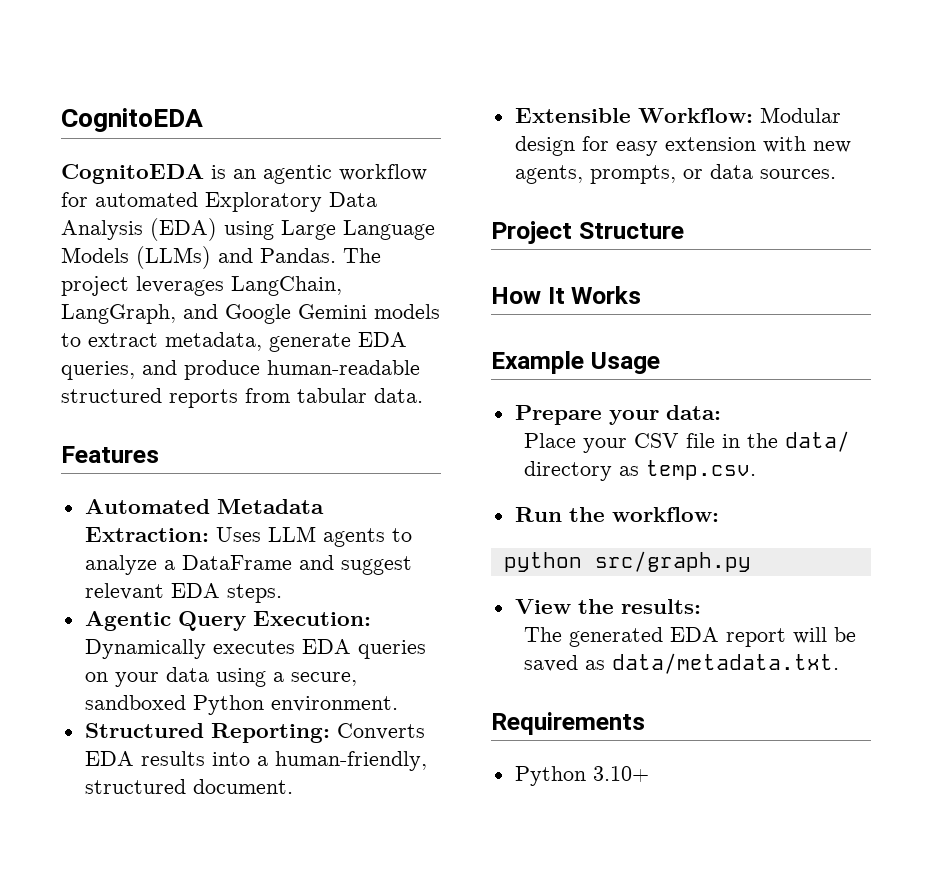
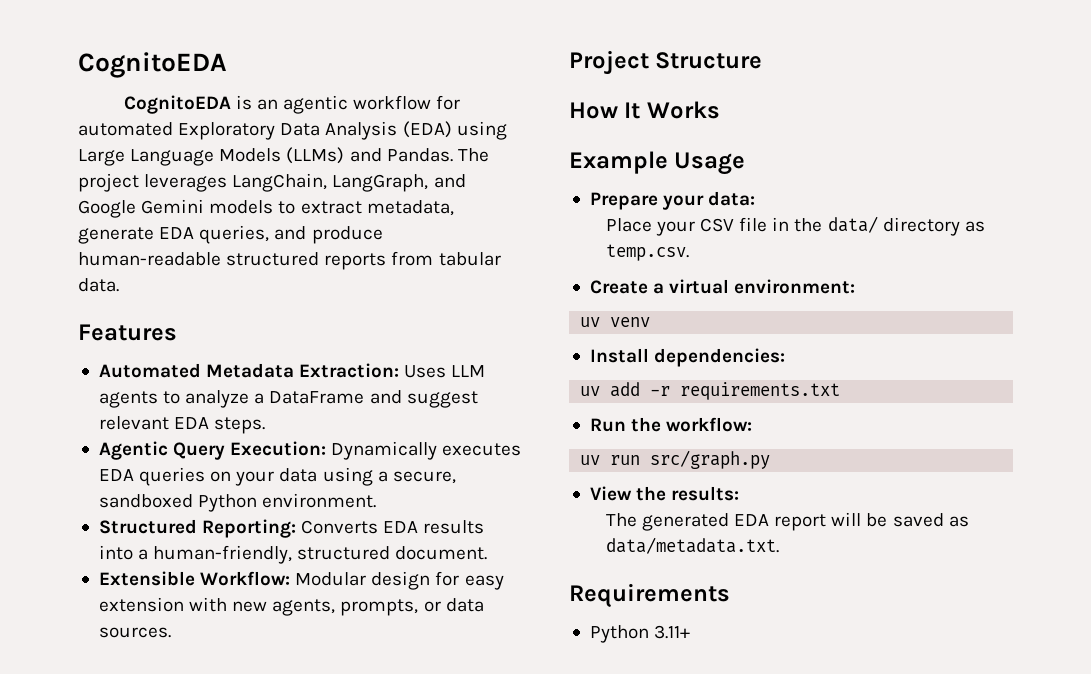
(757, 470) none -> [589,279,856,294] [580,317,651,327] [589,348,786,367] [580,382,841,400] // Create a virtual environment: // uv venv // Install dependencies: // uv add -r requirements.txt
[503,552,582,572] python -> [580,455,641,465] uv run
[592,766,649,782] 3.10+ -> [654,625,691,639] 3.11+

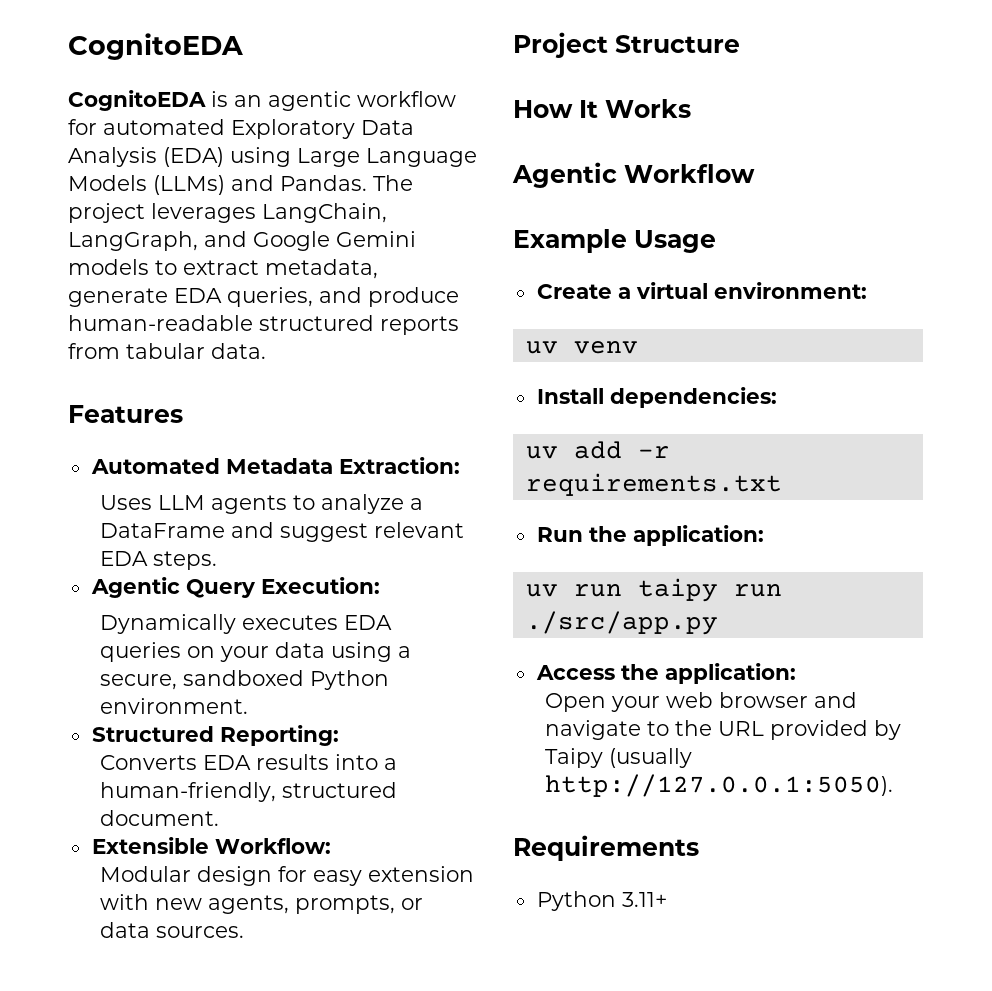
(400, 370) none -> (460, 465) //
(327, 448) none -> (380, 585) //
(297, 528) none -> (339, 735) //
(291, 578) none -> (331, 846) //
(720, 110) none -> [512,162,755,188] // Agentic Workflow
[589,191,756,210] [605,216,985,236] [605,244,689,261] // Prepare your data: // Place your CSV file in the data/ directory as temp.csv. -> (716, 241) none
[666,417,753,432] workflow: -> [632,525,764,546] application:
[650,450,771,469] [589,486,740,501] [605,512,969,531] [605,537,779,554] src/graph.py // View the results: // The generated EDA report will be saved as data/metadata.txt. -> [637,578,782,602] [525,611,718,635] [535,663,796,684] [545,692,858,712] [545,720,902,740] [545,748,693,768] [545,774,894,797] taipy run ./src/app.py // Access the application: // Open your web browser and navigate to the URL provided by Taipy (usually http://127.0.0.1:5050).

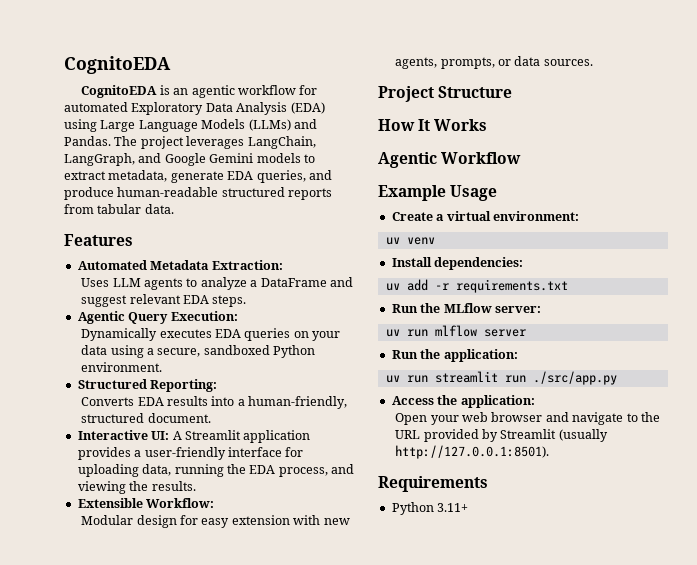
(220, 818) none -> [77,430,311,443] [77,447,304,460] [77,464,354,477] [77,481,196,494] // Interactive UI: A Streamlit application provides a user-friendly interface for uploading data, running the EDA process, and viewing the results.
(782, 484) none -> [391,303,541,313] [385,325,526,337] // Run the MLflow server: // uv run mlflow server
[637,578,718,602] taipy -> [434,371,498,383] streamlit
[545,748,693,768] [545,774,894,797] Taipy (usually http://127.0.0.1:5050). -> [500,429,608,442] [395,445,550,459] Streamlit (usually http://127.0.0.1:8501).

